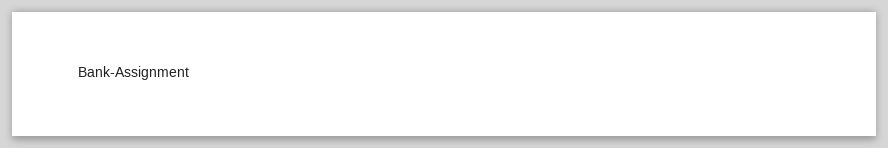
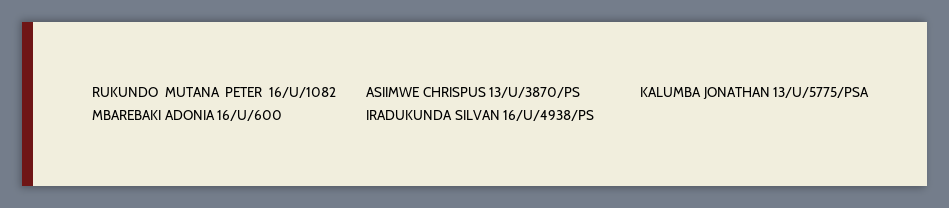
[78,66,189,80] Bank-Assignment -> [92,87,336,98] [92,110,283,121] [366,87,581,98] [366,110,595,121] [640,87,870,99] RUKUNDO MUTANA PETER 16/U/1082 MBAREBAKI ADONIA 16/U/600 ASIIMWE CHRISPUS 13/U/3870/PS IRADUKUNDA SILVAN 16/U/4938/PS KALUMBA JONATHAN 13/U/5775/PSA

